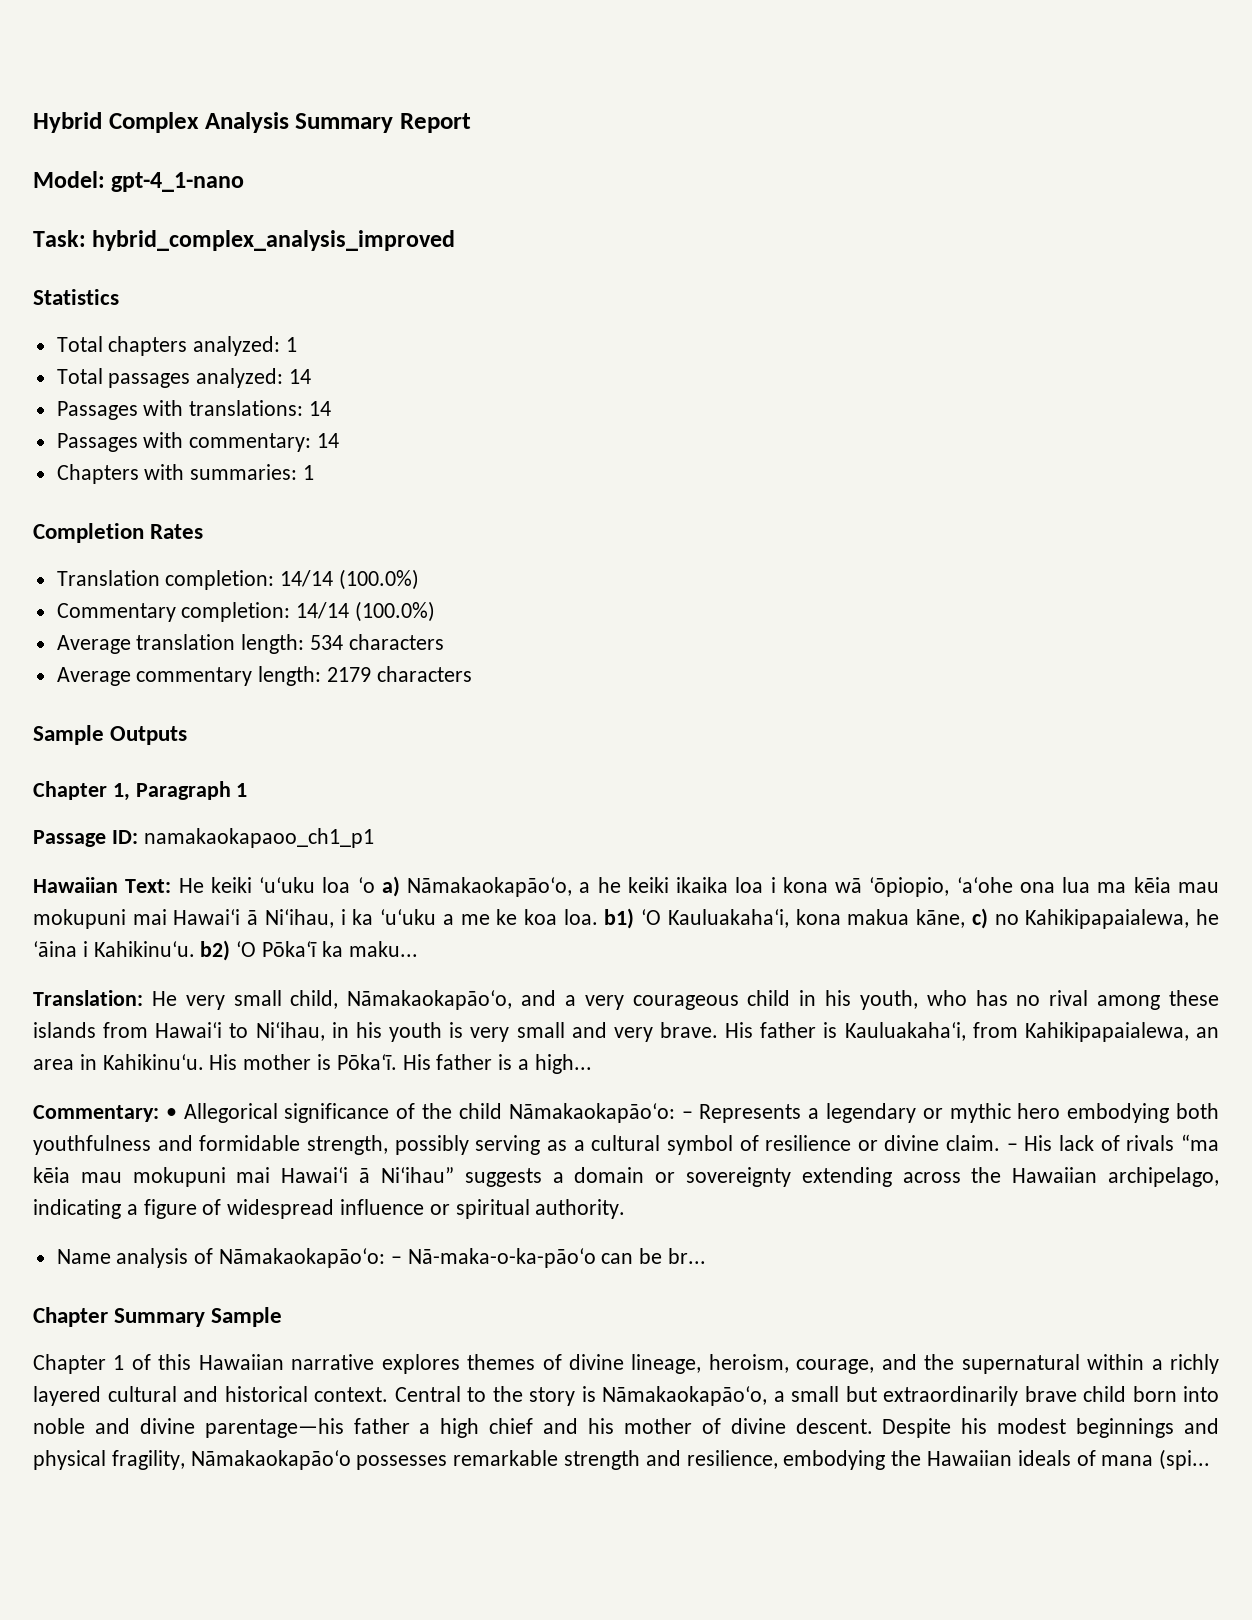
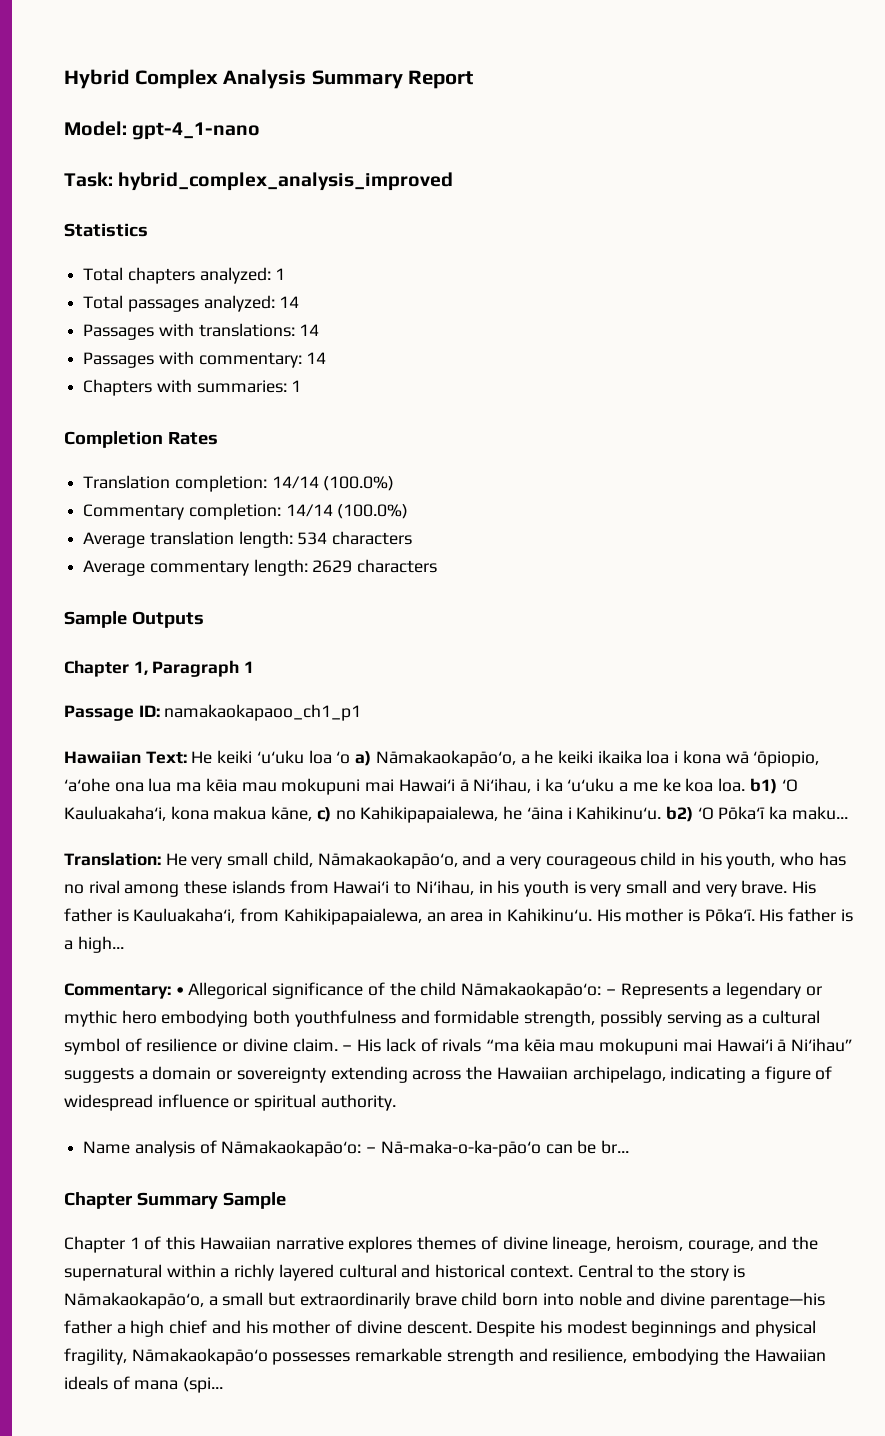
[327,667,372,682] 2179 -> [312,560,353,573] 2629

